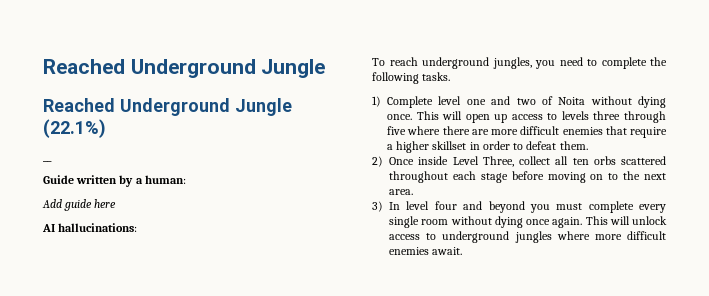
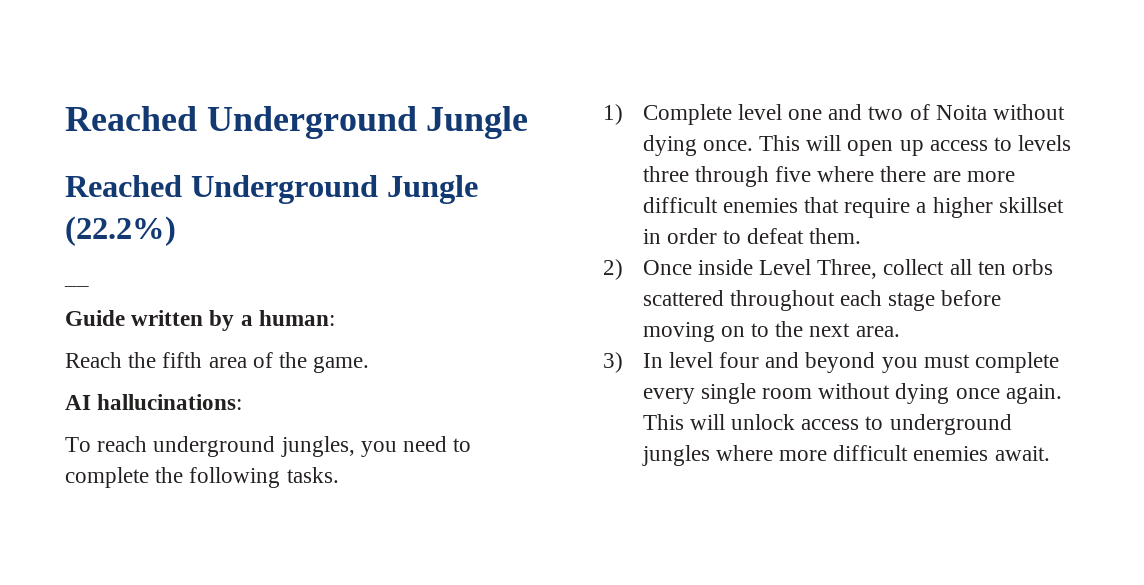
[43,119,106,138] (22.1%) -> [65,216,176,246] (22.2%)
[42,199,117,211] Add guide here -> [65,352,370,373] Reach the fifth area of the game.

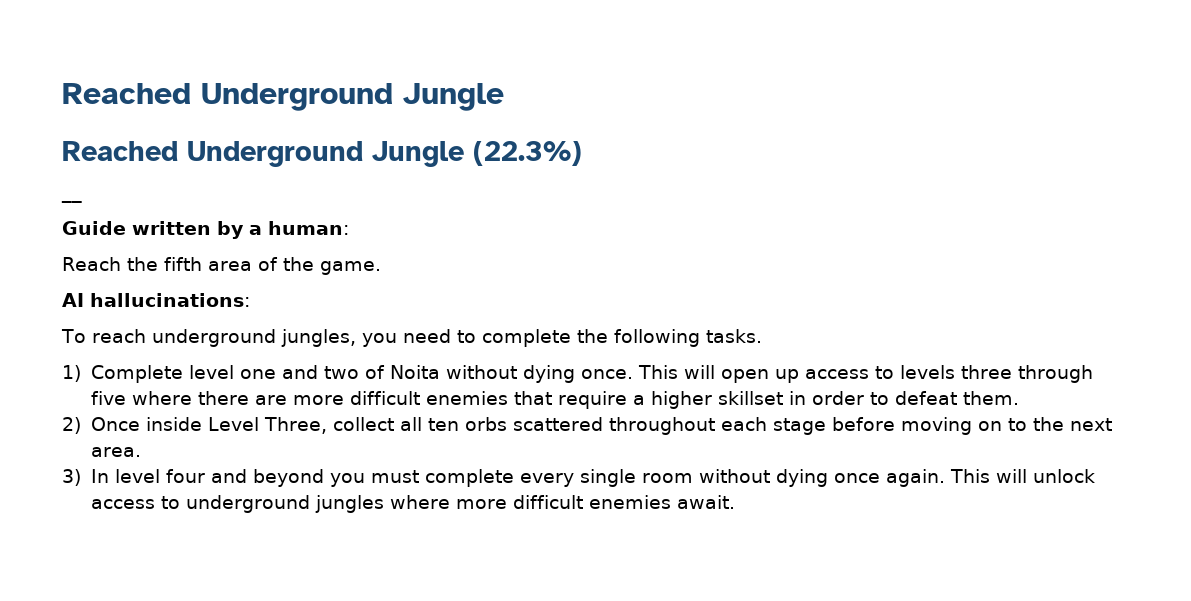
[65,216,176,246] (22.2%) -> [473,141,582,166] (22.3%)

